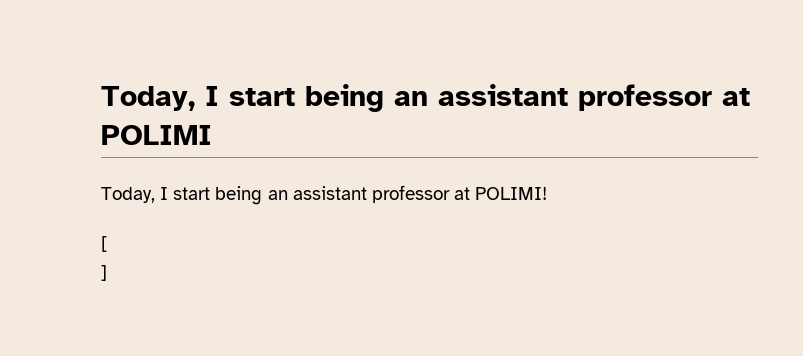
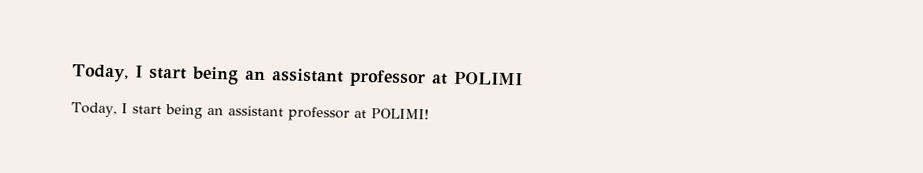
[101,236,107,252] [101,265,107,281] // [ // ] -> (429, 114) none

